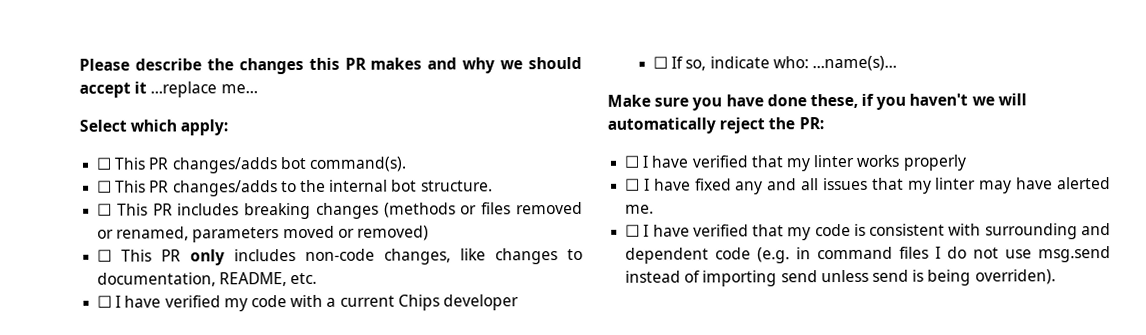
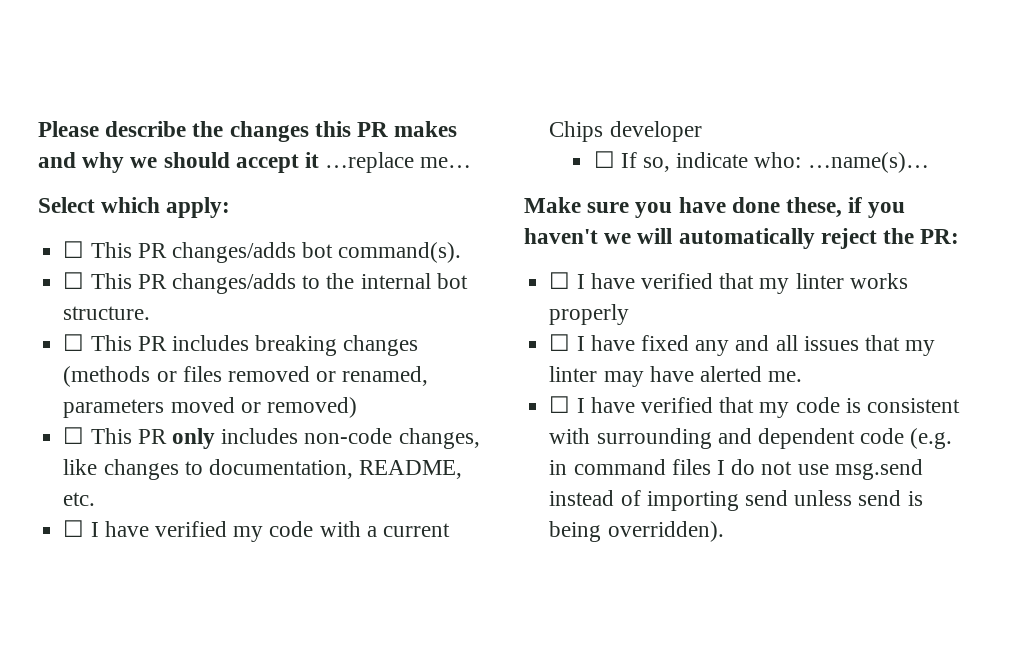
[974,269,1056,285] overriden). -> [607,521,724,542] overridden).

